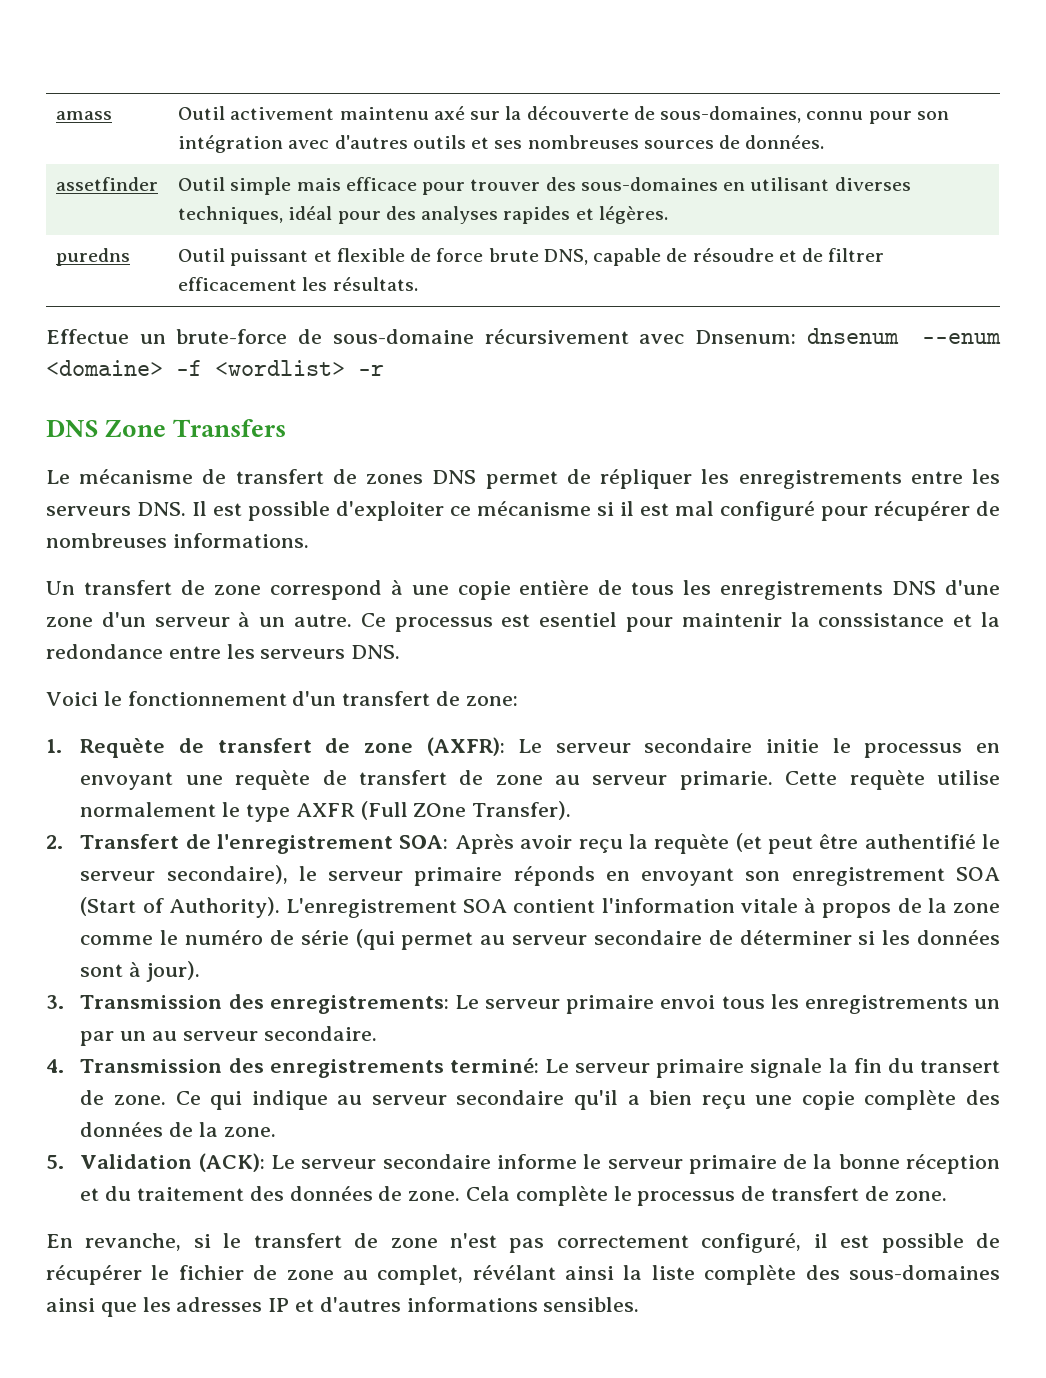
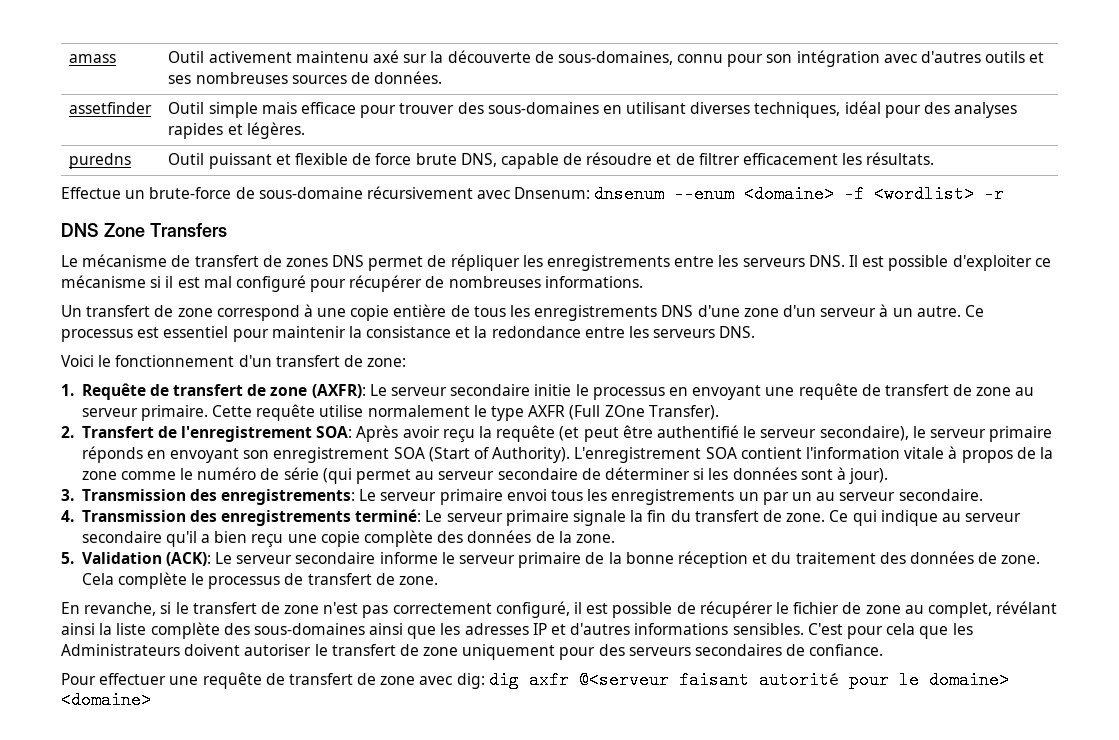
[539,612,618,627] esentiel -> [163,326,229,338] essentiel
[818,613,945,627] conssistance -> [366,326,452,338] consistance
[80,738,166,758] Requète -> [81,383,146,400] Requête
[235,770,311,790] requète -> [798,383,858,400] requête
[679,770,925,790] primarie. Cette requète -> [140,404,316,421] primaire. Cette requête
[654,834,730,854] requète -> [496,425,556,442] requête
[919,1060,1000,1073] transert -> [694,510,759,522] transfert
(640, 1304) none -> [807,623,973,639] [61,644,884,660] [61,671,1009,689] [61,691,151,709] C'est pour cela que les Administrateurs doivent autoriser le transfert de zone uniquement pour des serveurs secondaires de confiance. // Pour effectuer une requête de transfert de zone avec dig: dig axfr @<serveur faisant autorité pour le domaine> <domaine>

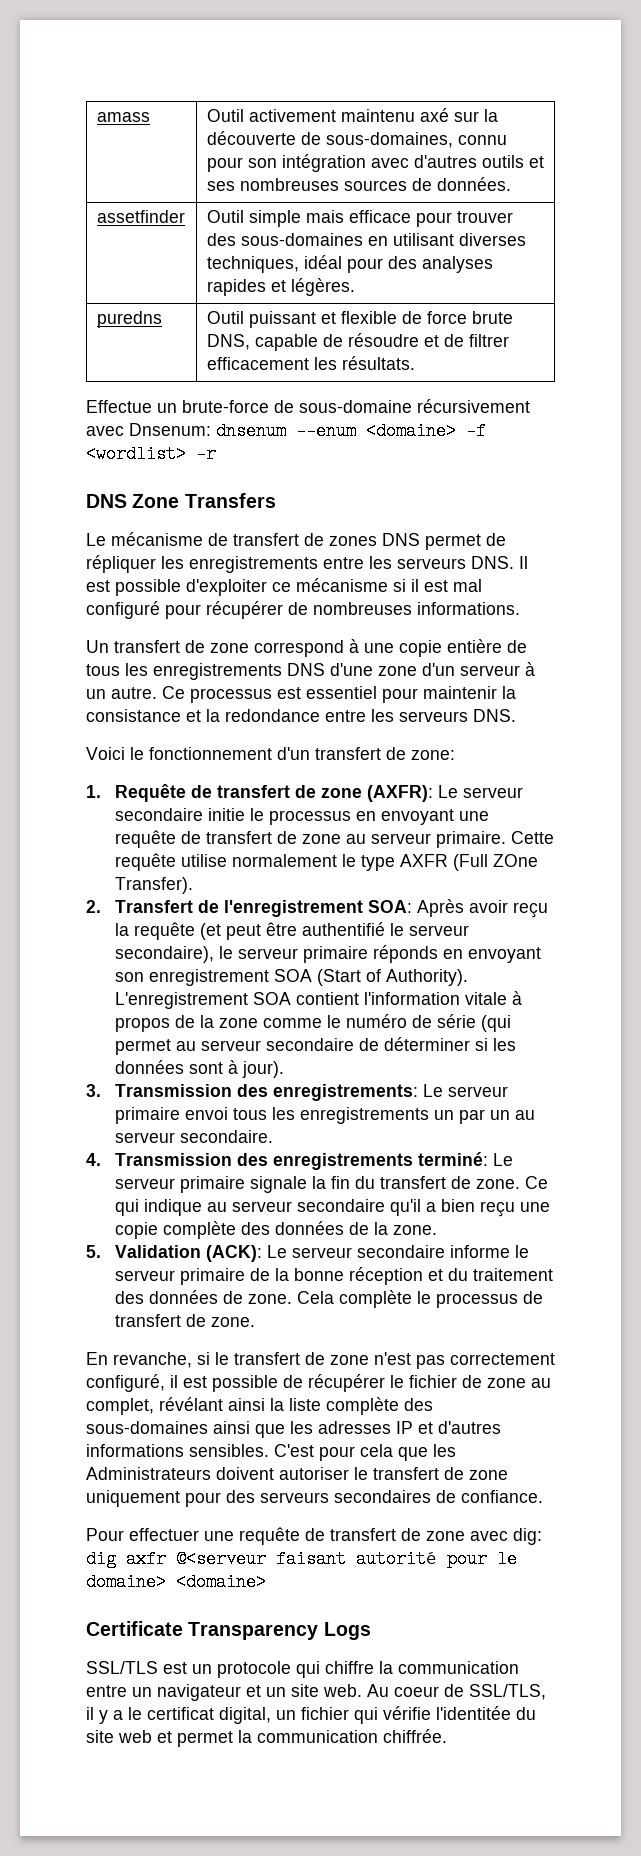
(151, 700) none -> [86,1621,371,1640] [86,1661,519,1678] [86,1684,546,1701] [86,1706,536,1724] [86,1729,447,1747] // Certificate Transparency Logs // SSL/TLS est un protocole qui chiffre la communication entre un navigateur et un site web. Au coeur de SSL/TLS, il y a le certificat digital, un fichier qui vérifie l'identitée du site web et permet la communication chiffrée.

